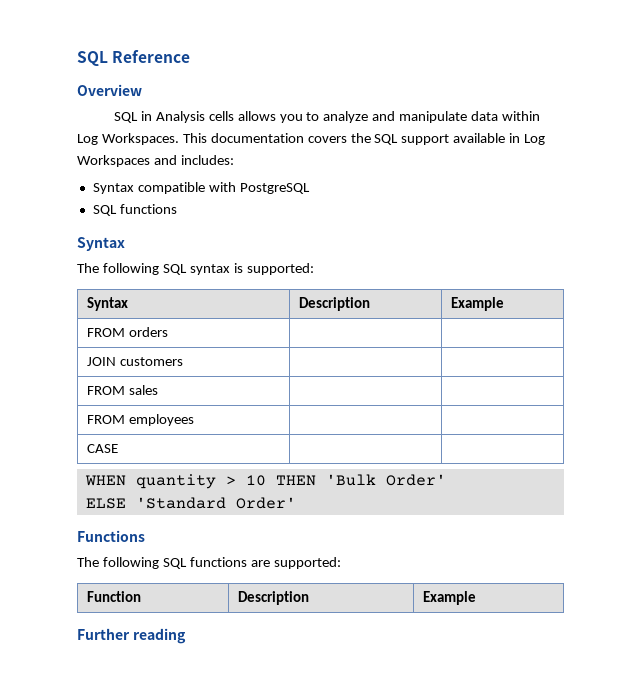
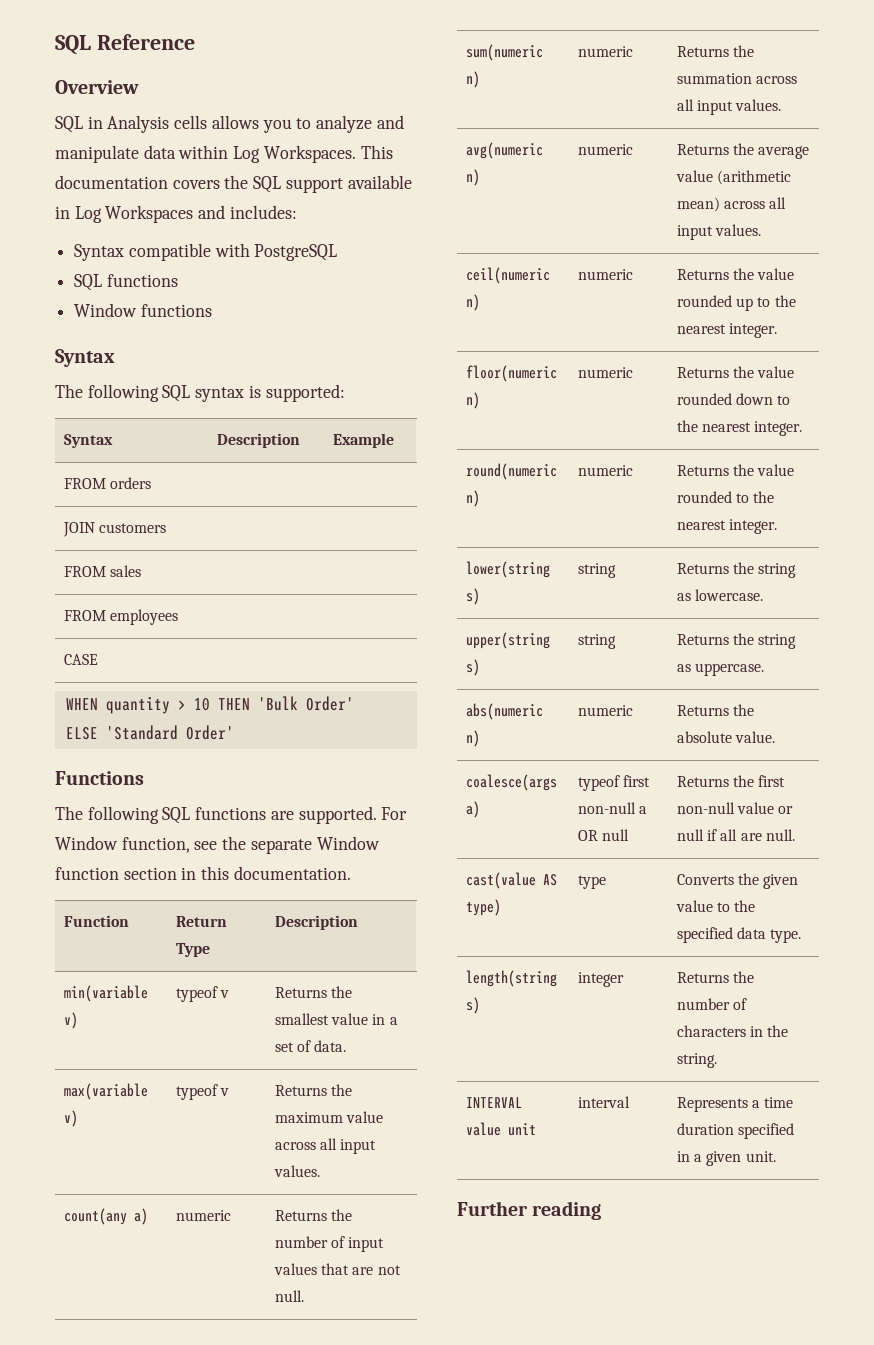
(177, 209) none -> [74,303,212,317] // Window functions
[273,557,341,569] supported: -> [298,806,408,824] [55,836,380,854] [55,866,351,880] supported. For Window function, see the separate Window function section in this documentation.
[237,591,309,605] [422,591,476,605] | Description | Example -> [175,916,227,927] [175,943,210,957] [274,915,358,930] [63,985,148,1002] [63,1012,78,1029] [175,986,230,1002] [274,986,353,998] [274,1013,398,1025] [274,1040,347,1052] [63,1083,148,1100] [63,1110,78,1127] [175,1084,230,1100] [274,1084,353,1096] [274,1111,384,1123] [274,1138,377,1154] [273,1165,320,1177] [63,1208,148,1225] [175,1210,231,1221] [274,1209,353,1221] [274,1236,385,1252] [273,1263,401,1275] [274,1290,304,1302] [465,44,543,61] [465,71,480,88] [577,46,633,57] [676,45,755,57] [676,73,798,84] [676,99,782,115] [465,142,543,159] [465,169,480,186] [577,144,633,155] [676,143,810,159] [675,170,792,185] [676,197,787,212] [676,224,762,240] [465,267,550,284] [465,294,480,311] [577,269,633,280] [676,268,795,280] [676,295,796,311] [676,323,778,338] [465,365,557,382] [465,392,480,409] [577,367,633,378] [676,366,795,378] [676,393,791,405] [676,420,803,436] [465,463,557,480] [465,490,480,507] [577,465,633,476] [676,464,795,476] [676,491,775,503] [676,519,778,534] [465,561,550,578] [465,588,480,605] [577,563,616,578] [676,562,797,578] [676,589,764,601] [465,632,550,649] [465,659,480,676] [577,634,616,649] [676,633,797,649] [676,663,765,676] [465,703,543,720] [465,730,480,747] [577,705,633,716] [676,704,755,716] [676,731,776,743] [465,774,557,791] [465,801,480,818] [577,775,651,791] [577,802,648,814] [577,829,630,841] [676,775,786,787] [676,802,794,814] [676,829,796,841] [465,872,557,889] [465,899,501,916] [577,875,606,889] [676,873,799,889] [675,900,756,912] [676,927,802,943] [465,970,557,987] [465,997,480,1014] [577,972,624,987] [676,971,755,983] [676,998,748,1010] [676,1025,789,1037] [676,1053,717,1068] [465,1097,522,1108] [465,1122,536,1136] [577,1096,630,1108] [676,1097,794,1112] [676,1123,795,1139] [676,1151,776,1166] | Return Type | Description // min(variable v) | typeof v | Returns the smallest value in a set of data. // max(variable v) | typeof v | Returns the maximum value across all input values. // count(any a) | numeric | Returns the number of input values that are not null. // sum(numeric n) | numeric | Returns the summation across all input values. // avg(numeric n) | numeric | Returns the average value (arithmetic mean) across all input values. // ceil(numeric n) | numeric | Returns the value rounded up to the nearest integer. // floor(numeric n) | numeric | Returns the value rounded down to the nearest integer. // round(numeric n) | numeric | Returns the value rounded to the nearest integer. // lower(string s) | string | Returns the string as lowercase. // upper(string s) | string | Returns the string as uppercase. // abs(numeric n) | numeric | Returns the absolute value. // coalesce(args a) | typeof first non-null a OR null | Returns the first non-null value or null if all are null. // cast(value AS type) | type | Converts the given value to the specified data type. // length(string s) | integer | Returns the number of characters in the string. // INTERVAL value unit | interval | Represents a time duration specified in a given unit.

